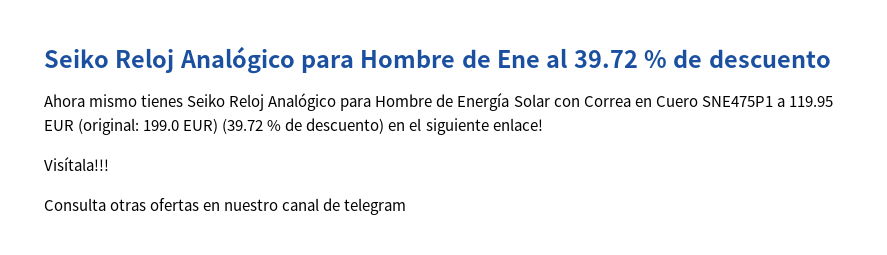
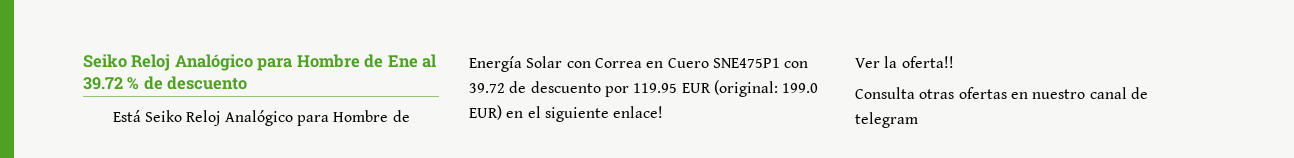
[44,94,184,107] Ahora mismo tienes -> [112,110,141,122] Está
[776,98,785,107] a -> [784,61,809,68] [469,81,629,97] con 39.72 de descuento por
[222,118,385,134] (39.72 % de descuento) -> (502, 112) none
[44,157,109,171] Visítala!!! -> [855,56,954,68] Ver la oferta!!

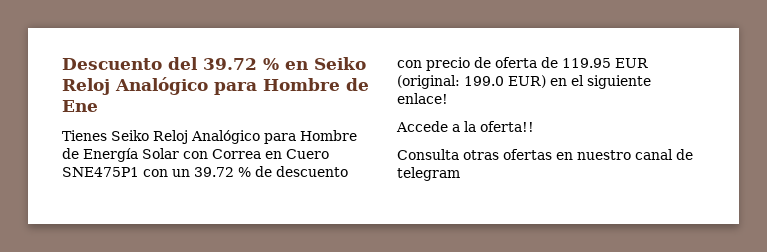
(83, 61) none -> [62,57,308,70] Descuento del 39.72 % en
[422,54,437,68] [83,76,248,90] [112,110,141,122] al 39.72 % de descuento // Está -> [62,130,107,141] // Tienes
[469,81,629,97] 39.72 de descuento por -> [172,166,348,177] [397,57,558,71] un 39.72 % de descuento con precio de oferta de
[855,58,880,68] Ver -> [396,121,460,132] Accede a

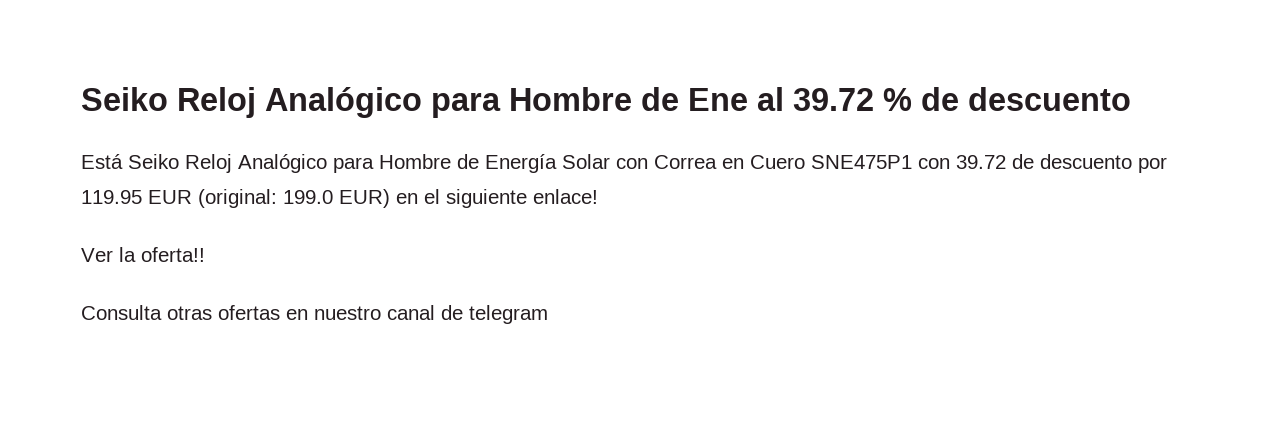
[62,57,308,70] Descuento del 39.72 % en -> (81, 99) none
[62,130,107,141] // Tienes -> [757,87,1131,111] [81,154,123,169] al 39.72 % de descuento // Está
[172,166,348,177] [397,57,558,71] un 39.72 % de descuento con precio de oferta de -> [956,154,1167,173] 39.72 de descuento por
[396,121,460,132] Accede a -> [81,248,113,262] Ver

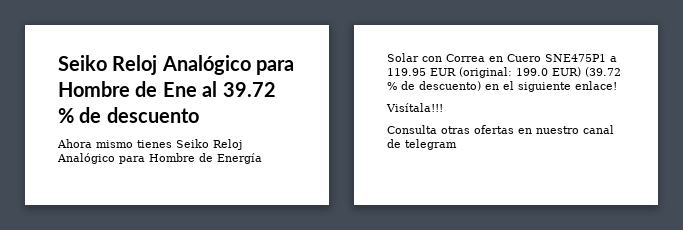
[81,154,123,169] Está -> [57,139,172,148] Ahora mismo tienes
[918,154,1167,173] con 39.72 de descuento por -> [610,56,617,62] a
(390, 198) none -> [585,67,621,77] [387,81,481,91] (39.72 % de descuento)
[81,247,205,262] Ver la oferta!! -> [386,103,443,112] Visítala!!!

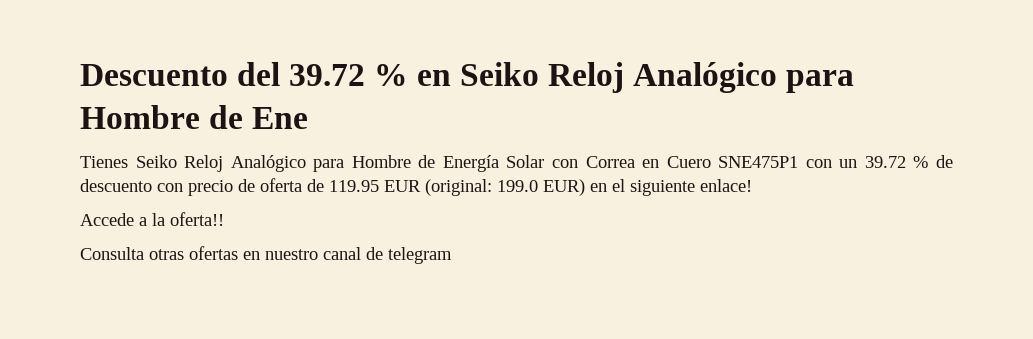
(58, 63) none -> [80,62,452,86] Descuento del 39.72 % en
[202,81,276,97] [58,107,199,123] [57,139,172,148] al 39.72 % de descuento // Ahora mismo tienes -> [80,156,128,168] // Tienes
[610,56,617,62] a -> [805,155,953,168] [80,178,324,196] con un 39.72 % de descuento con precio de oferta de
[585,67,621,77] [387,81,481,91] (39.72 % de descuento) -> (585, 187) none
[386,103,443,112] Visítala!!! -> [80,212,224,226] Accede a la oferta!!

